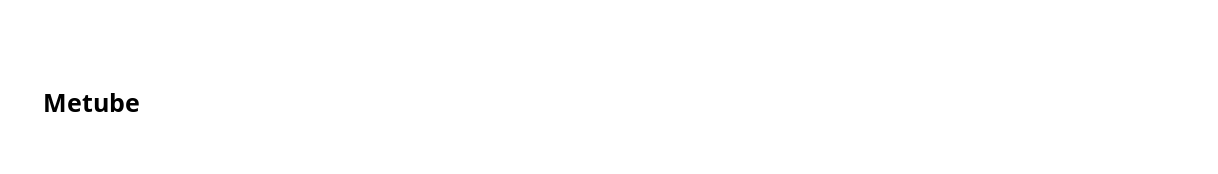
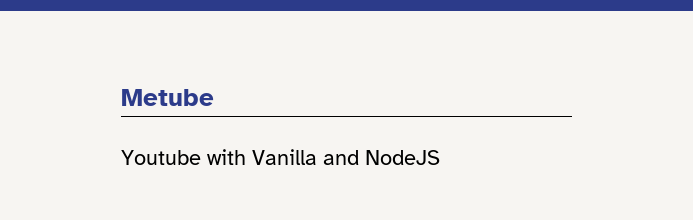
(140, 102) none -> [121,149,440,165] // Youtube with Vanilla and NodeJS

